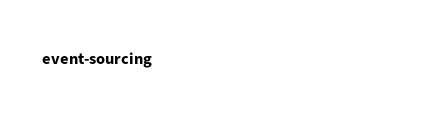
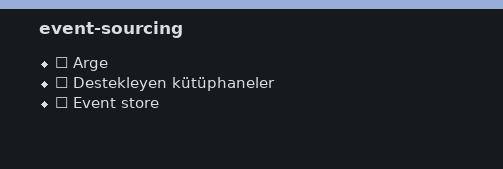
(152, 60) none -> [54,57,108,71] [54,77,275,91] [54,97,159,108] // ☐ Arge // ☐ Destekleyen kütüphaneler // ☐ Event store

